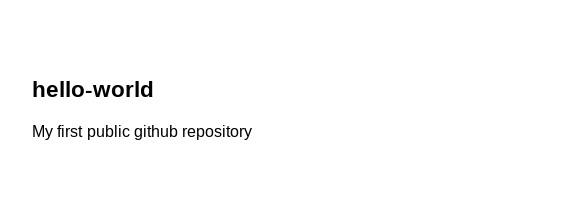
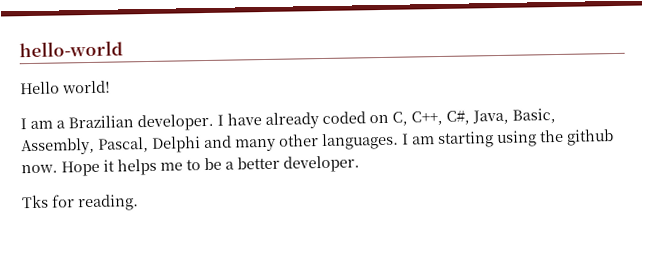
[32,125,253,140] My first public github repository -> [20,80,110,95] [20,108,556,132] [21,129,614,156] [21,155,360,177] [22,194,139,212] Hello world! // I am a Brazilian developer. I have already coded on C, C++, C#, Java, Basic, Assembly, Pascal, Delphi and many other languages. I am starting using the github now. Hope it helps me to be a better developer. // Tks for reading.

